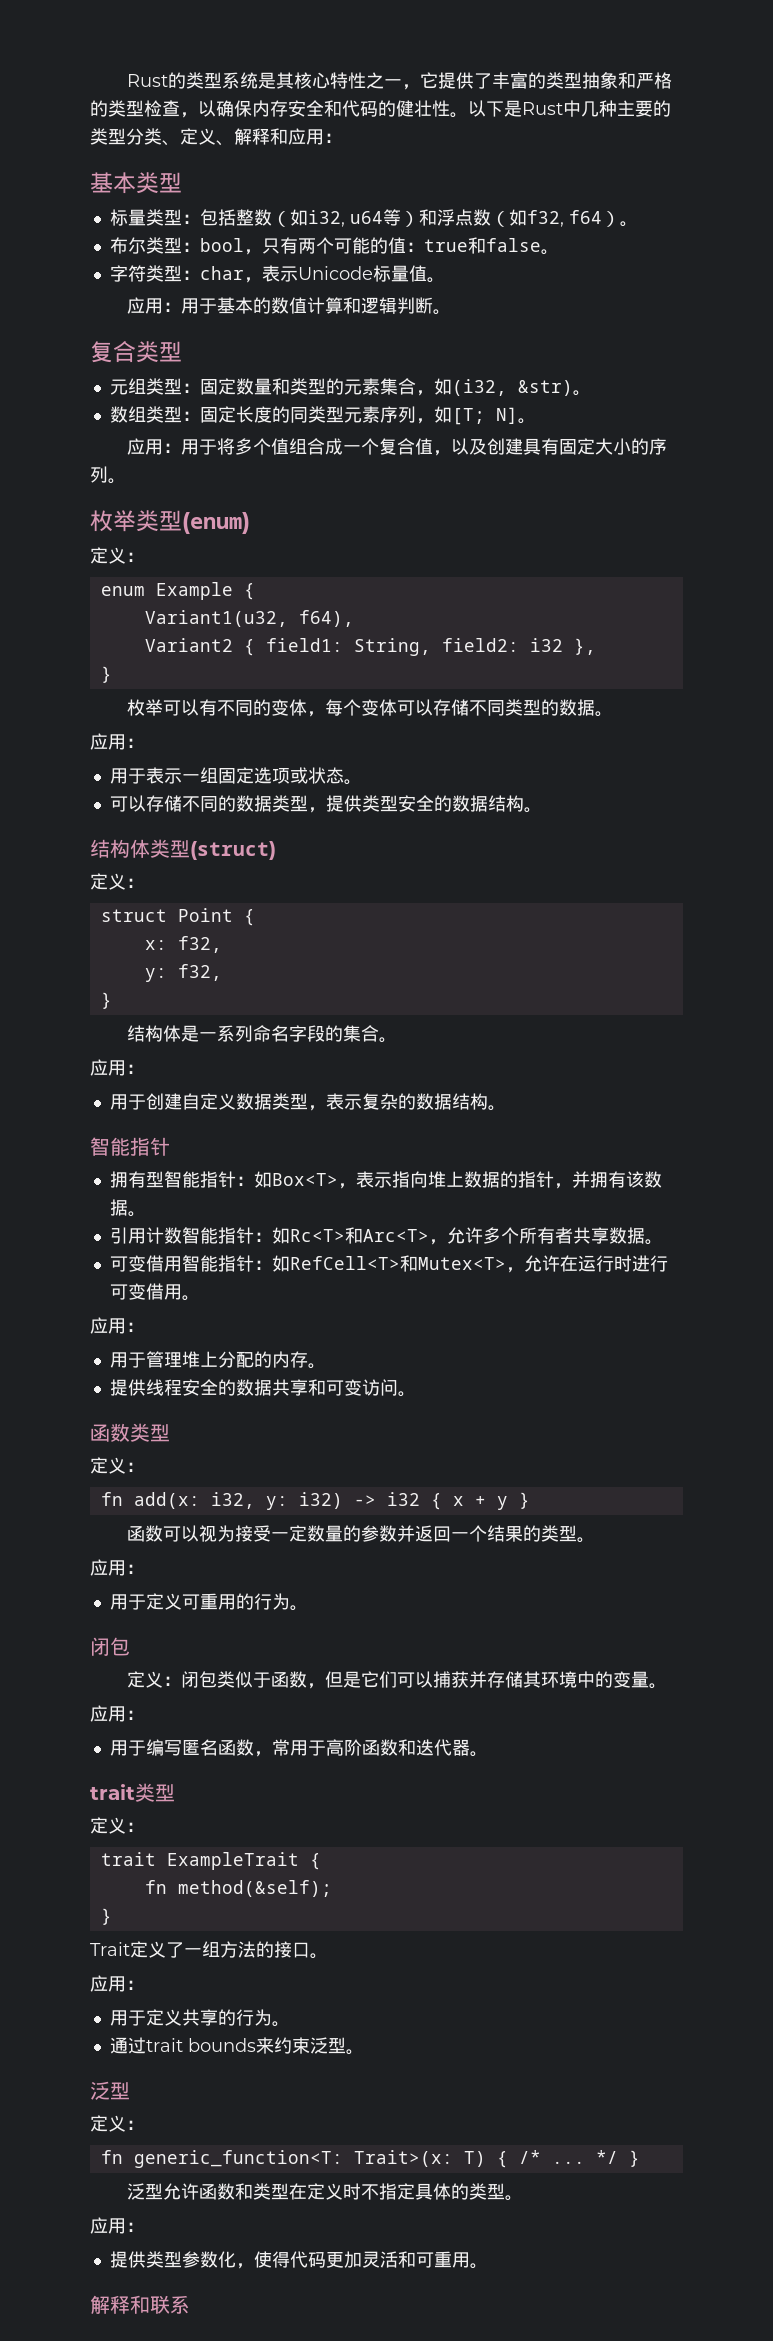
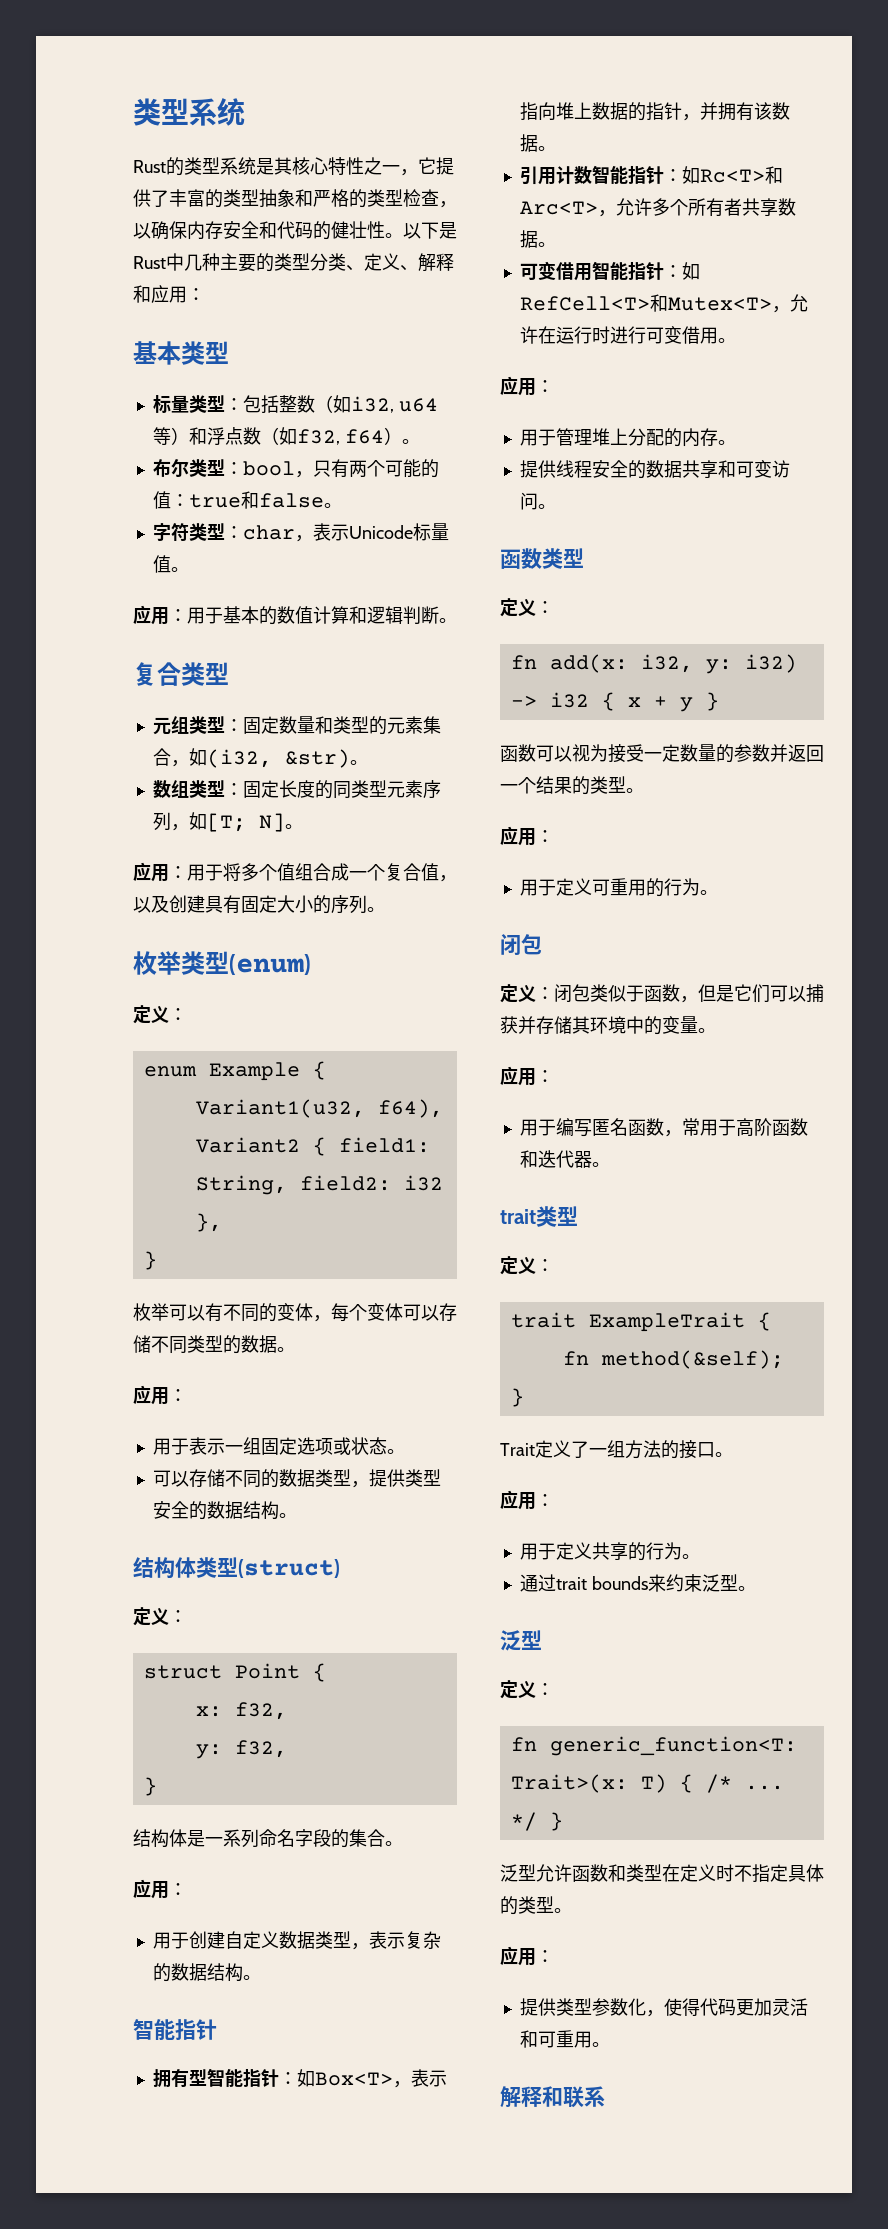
(127, 80) none -> [133,98,245,126] 类型系统 //

